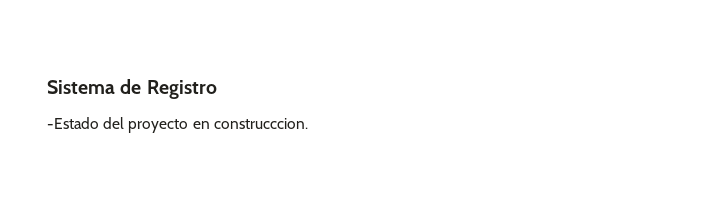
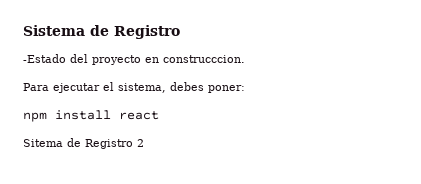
(308, 123) none -> [23,82,245,93] [23,110,159,122] [23,138,144,149] // Para ejecutar el sistema, debes poner: // npm install react // Sitema de Registro 2

